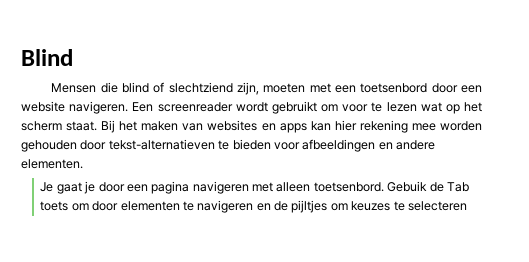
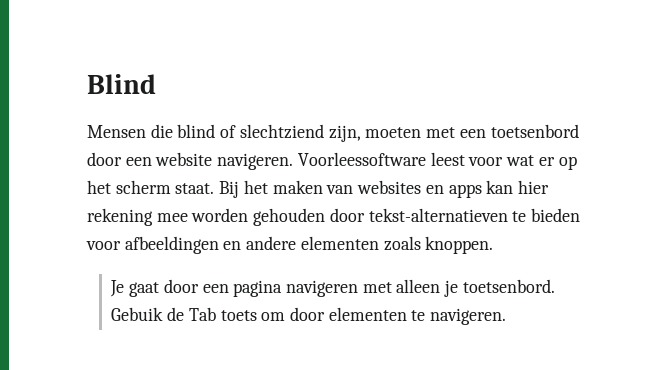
[132,101,442,114] Een screenreader wordt gebruikt om voor te lezen wat -> [297,152,555,166] Voorleessoftware leest voor wat er
[21,159,83,169] elementen. -> [300,236,494,254] elementen zoals knoppen.
[84,181,96,194] je -> (160, 289) none
(311, 187) none -> [444,280,459,297] je
[197,200,467,213] navigeren en de pijltjes om keuzes te selecteren -> [430,308,507,325] navigeren.

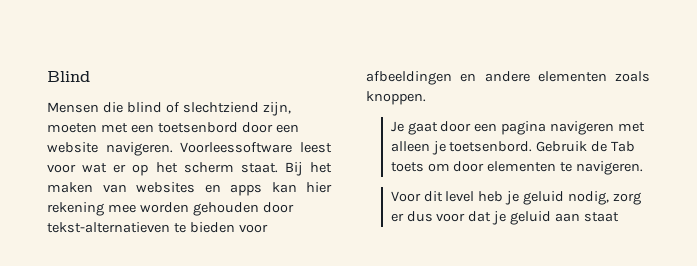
[111,307,164,321] Gebuik -> [536,141,588,152] Gebruik
(507, 316) none -> [390,191,642,205] [390,211,620,225] // Voor dit level heb je geluid nodig, zorg er dus voor dat je geluid aan staat

